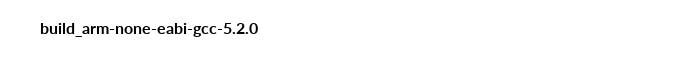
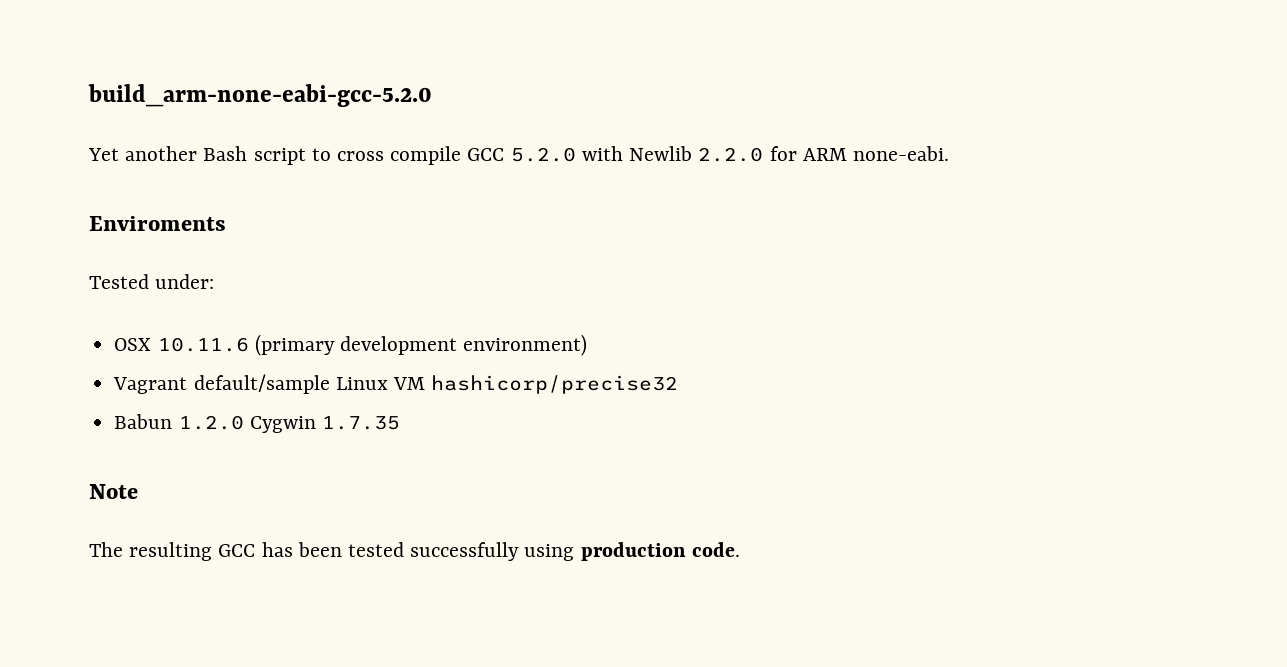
(258, 30) none -> [88,146,949,165] [89,216,226,231] [89,274,215,289] [114,334,588,356] [113,374,679,394] [114,414,400,433] [89,484,138,499] [89,542,740,561] // Yet another Bash script to cross compile GCC 5.2.0 with Newlib 2.2.0 for ARM none-eabi. // Enviroments // Tested under: // OSX 10.11.6 (primary development environment) // Vagrant default/sample Linux VM hashicorp/precise32 // Babun 1.2.0 Cygwin 1.7.35 // Note // The resulting GCC has been tested successfully using production code.

